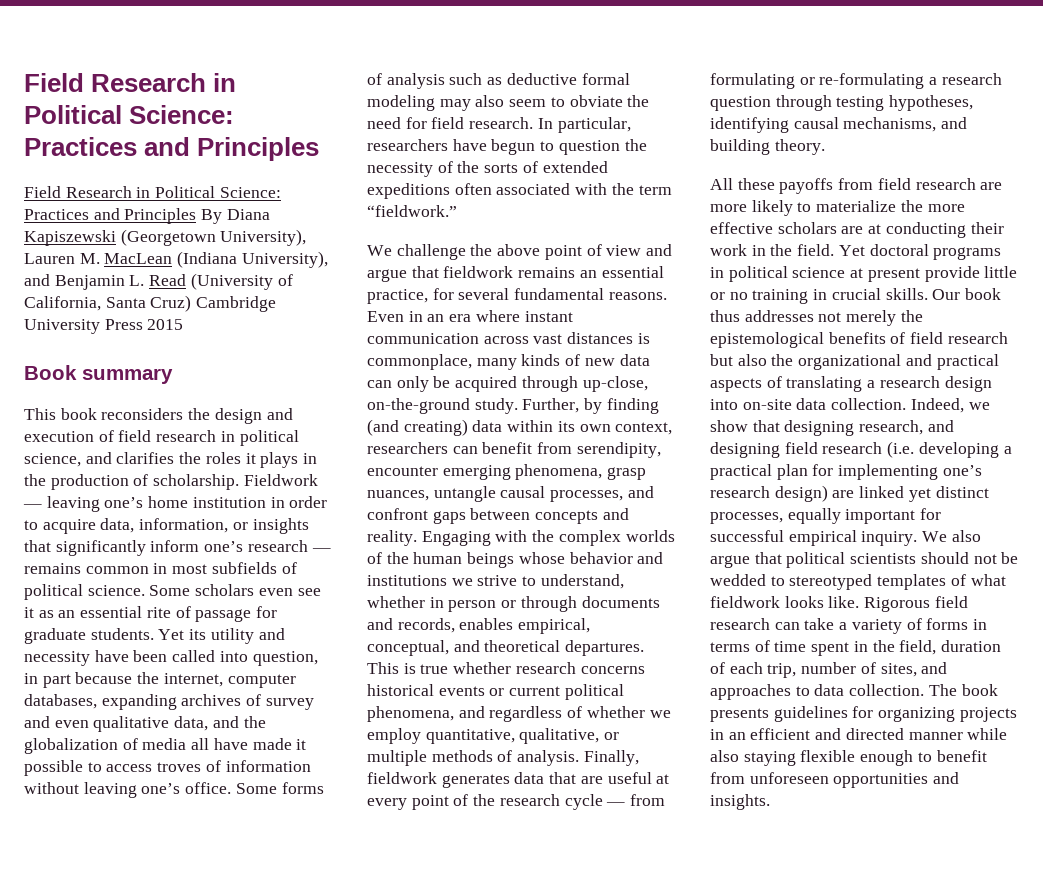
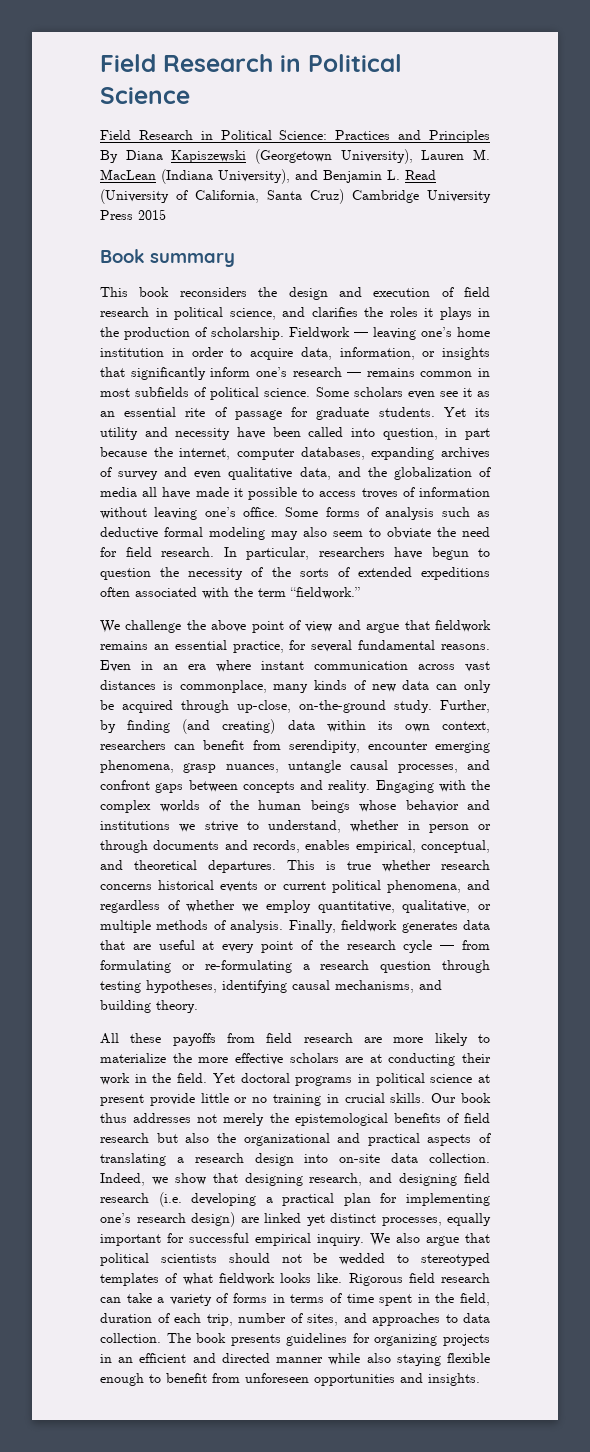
[24,73,237,92] [24,105,235,124] [24,137,320,161] Field Research in Political Science: Practices and Principles -> [100,54,402,72] [100,87,190,104] Field Research in Political Science

